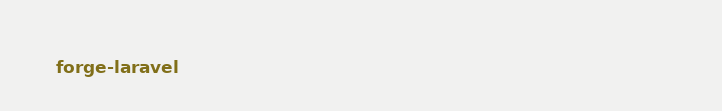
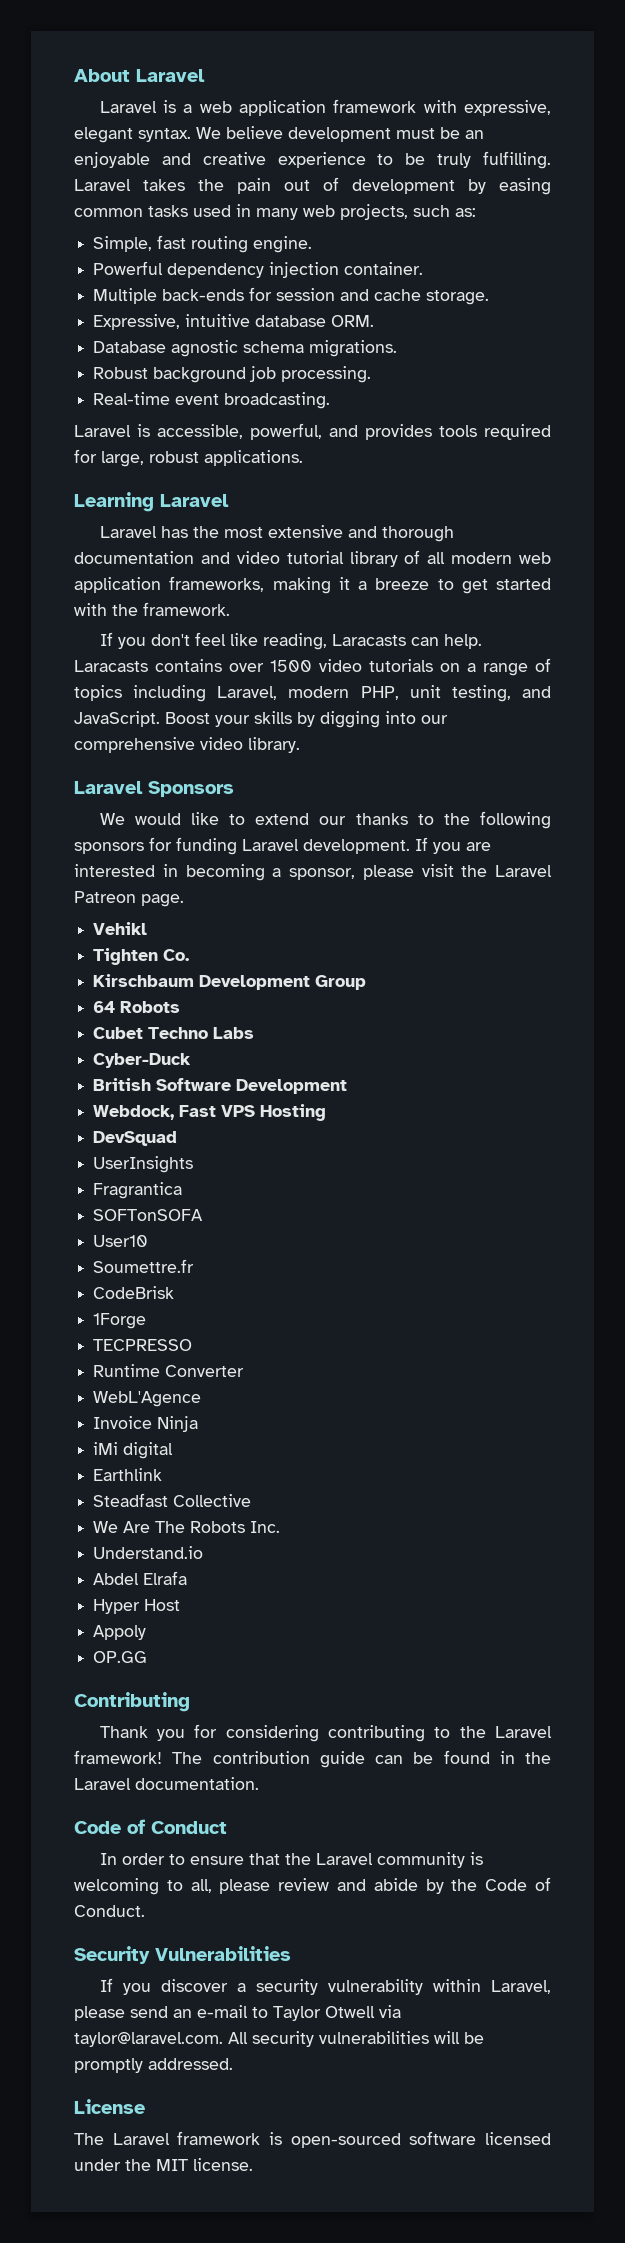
[56,60,179,77] forge-laravel -> [74,69,205,82] [99,99,551,116] [74,126,484,143] [74,151,551,169] [74,177,551,195] [74,204,476,220] [93,235,313,253] [93,261,424,278] [93,287,490,305] [93,314,375,330] [93,340,398,357] [93,366,372,383] [93,392,331,409] [74,423,551,440] [74,449,303,467] [74,492,229,512] [99,525,454,542] [74,550,551,567] [74,576,551,594] [74,602,230,616] [99,632,482,650] [74,658,551,676] [74,685,552,702] [74,711,448,728] [74,737,300,753] [74,781,234,797] [99,811,552,829] [74,837,491,855] [74,864,552,881] [74,891,184,907] [93,922,148,935] [93,948,190,965] [93,974,367,990] [93,1001,181,1013] [93,1027,255,1039] [93,1053,192,1068] [93,1078,348,1094] [93,1104,327,1121] [93,1131,178,1146] [93,1156,194,1173] [93,1182,183,1199] [93,1209,204,1221] [93,1235,149,1247] [93,1259,195,1273] [93,1286,175,1299] [93,1313,147,1329] [93,1339,193,1351] [93,1364,245,1377] [93,1391,202,1407] [93,1416,199,1432] [93,1442,174,1459] [93,1468,163,1481] [93,1493,252,1507] [93,1521,281,1533] [93,1546,204,1559] [93,1571,188,1585] [93,1599,181,1614] [93,1625,147,1640] [93,1651,148,1663] [74,1692,190,1712] [99,1724,552,1742] [74,1750,551,1768] [74,1777,259,1790] [74,1819,227,1834] [99,1852,483,1868] [74,1877,551,1895] [74,1905,145,1917] [74,1946,291,1964] [99,1978,551,1995] [74,2005,401,2021] [74,2031,484,2047] [74,2058,233,2073] [74,2099,145,2114] [74,2131,551,2148] [74,2158,253,2171] About Laravel // Laravel is a web application framework with expressive, elegant syntax. We believe development must be an enjoyable and creative experience to be truly fulfilling. Laravel takes the pain out of development by easing common tasks used in many web projects, such as: // Simple, fast routing engine. // Powerful dependency injection container. // Multiple back-ends for session and cache storage. // Expressive, intuitive database ORM. // Database agnostic schema migrations. // Robust background job processing. // Real-time event broadcasting. // Laravel is accessible, powerful, and provides tools required for large, robust applications. // Learning Laravel // Laravel has the most extensive and thorough documentation and video tutorial library of all modern web application frameworks, making it a breeze to get started with the framework. // If you don't feel like reading, Laracasts can help. Laracasts contains over 1500 video tutorials on a range of topics including Laravel, modern PHP, unit testing, and JavaScript. Boost your skills by digging into our comprehensive video library. // Laravel Sponsors // We would like to extend our thanks to the following sponsors for funding Laravel development. If you are interested in becoming a sponsor, please visit the Laravel Patreon page. // Vehikl // Tighten Co. // Kirschbaum Development Group // 64 Robots // Cubet Techno Labs // Cyber-Duck // British Software Development // Webdock, Fast VPS Hosting // DevSquad // UserInsights // Fragrantica // SOFTonSOFA // User10 // Soumettre.fr // CodeBrisk // 1Forge // TECPRESSO // Runtime Converter // WebL'Agence // Invoice Ninja // iMi digital // Earthlink // Steadfast Collective // We Are The Robots Inc. // Understand.io // Abdel Elrafa // Hyper Host // Appoly // OP.GG // Contributing // Thank you for considering contributing to the Laravel framework! The contribution guide can be found in the Laravel documentation. // Code of Conduct // In order to ensure that the Laravel community is welcoming to all, please review and abide by the Code of Conduct. // Security Vulnerabilities // If you discover a security vulnerability within Laravel, please send an e-mail to Taylor Otwell via taylor@laravel.com. All security vulnerabilities will be promptly addressed. // License // The Laravel framework is open-sourced software licensed under the MIT license.

